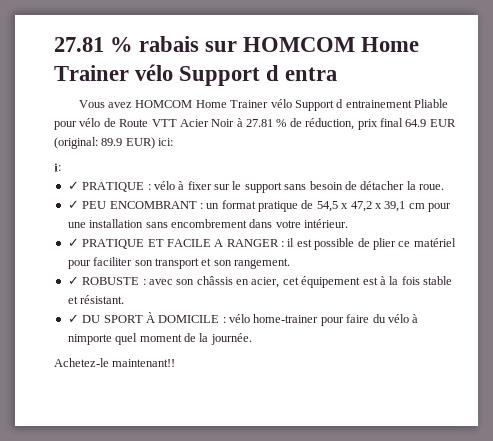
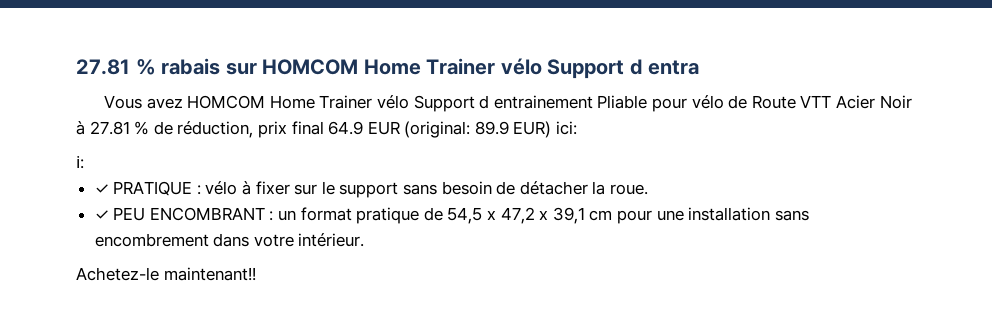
[67,238,456,250] [67,257,290,269] [67,276,452,288] [67,295,125,304] [67,312,419,326] [67,333,252,345] // ✓ PRATIQUE ET FACILE A RANGER : il est possible de plier ce matériel pour faciliter son transport et son rangement. // ✓ ROBUSTE : avec son châssis en acier, cet équipement est à la fois stable et résistant. // ✓ DU SPORT À DOMICILE : vélo home-trainer pour faire du vélo à nimporte quel moment de la journée. -> (365, 240) none

